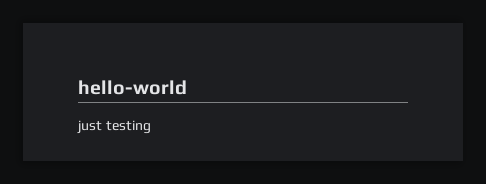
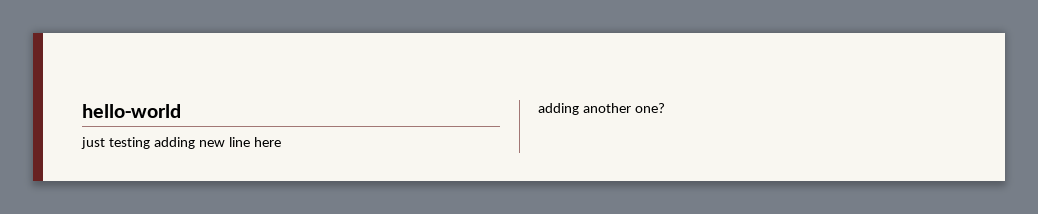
(151, 127) none -> [153,137,281,149] [538,103,665,115] adding new line here // adding another one?

